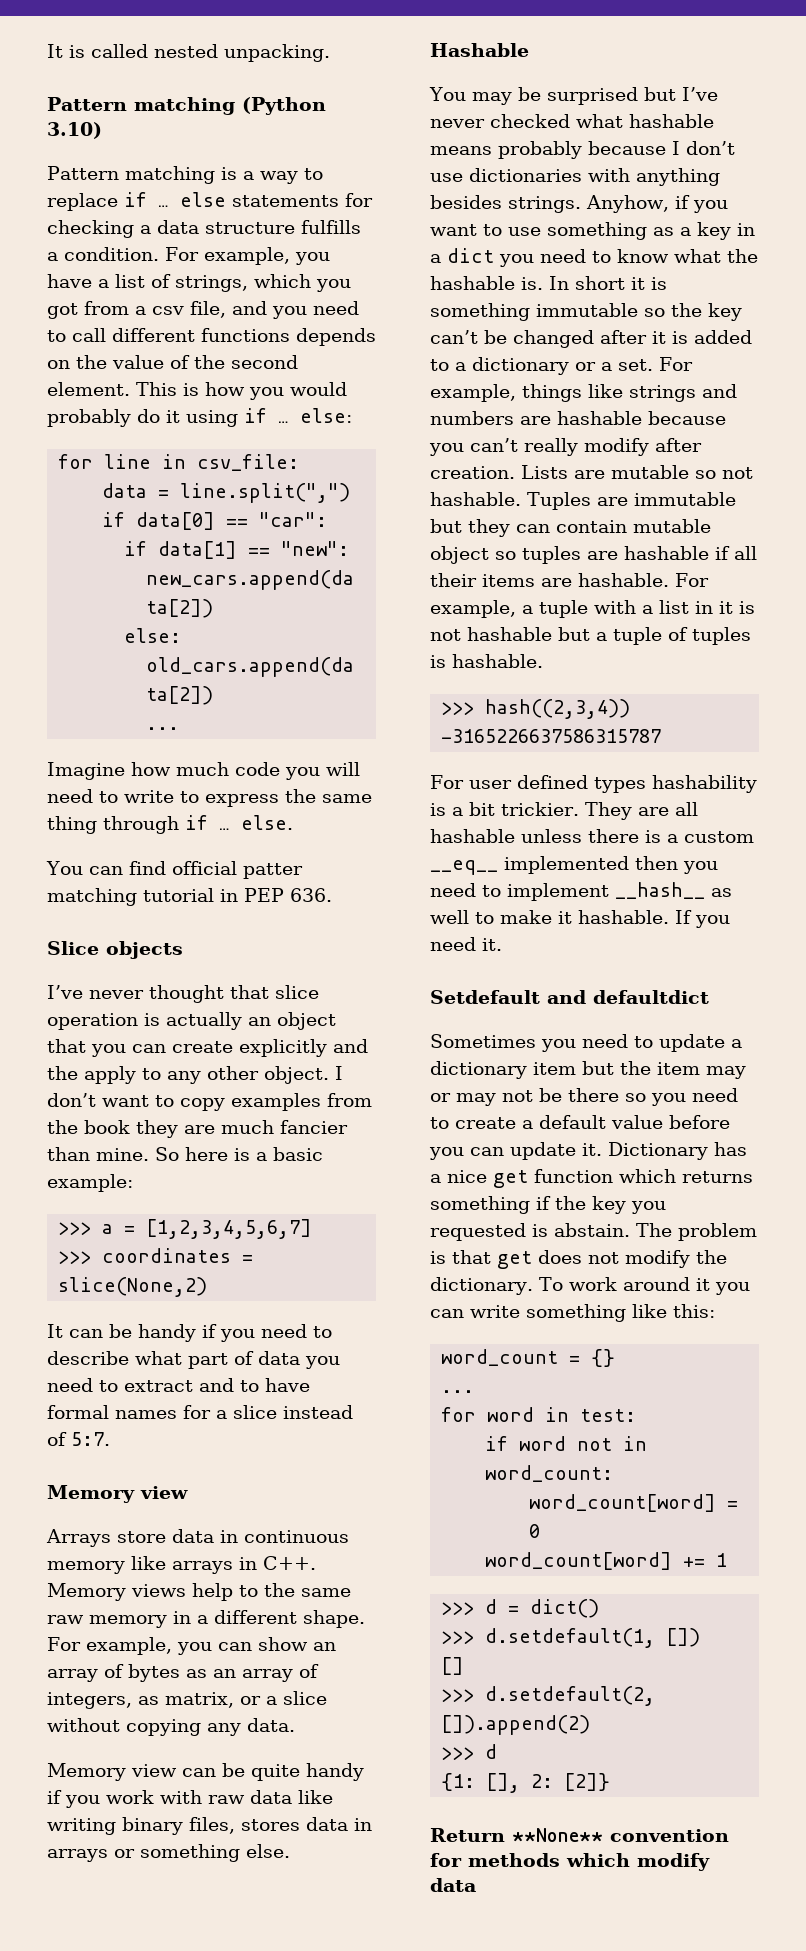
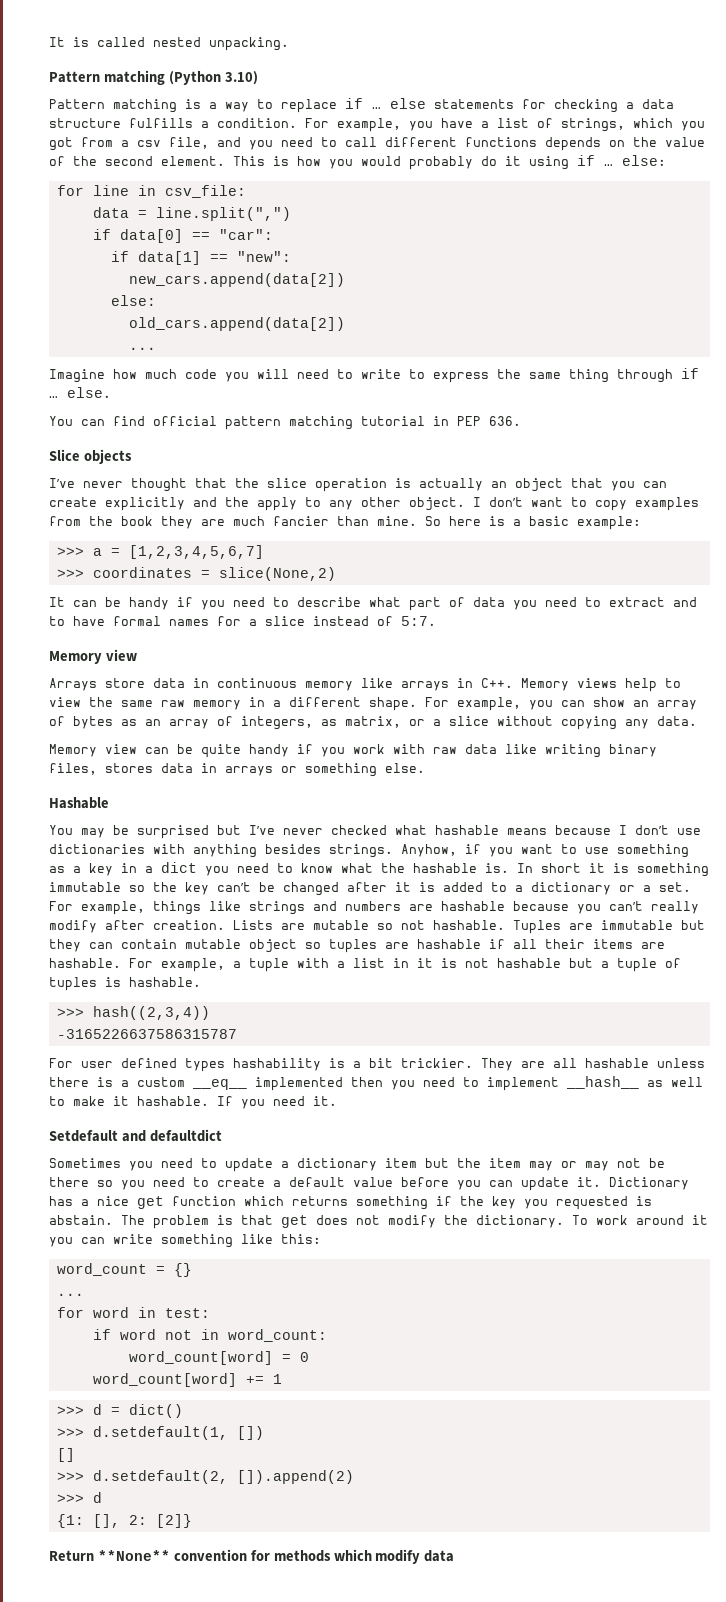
[242,863,303,879] patter -> [225,416,281,430] pattern
(269, 992) none -> [235,478,259,488] the
(258, 1591) none -> [49,697,81,707] view
[498,141,582,159] probably -> (547, 831) none

